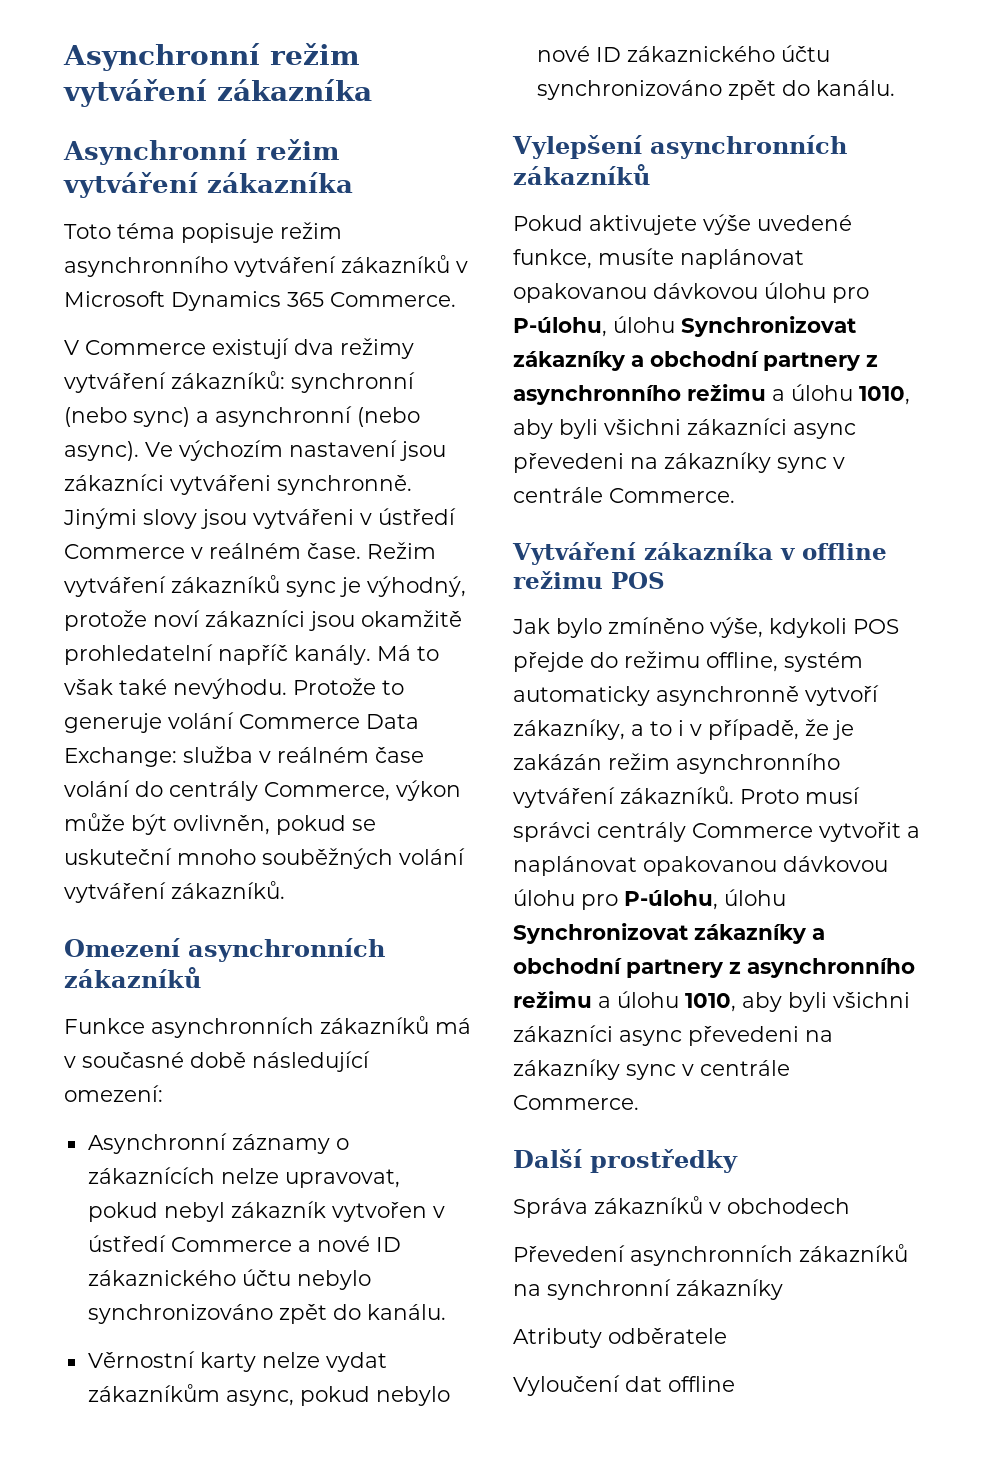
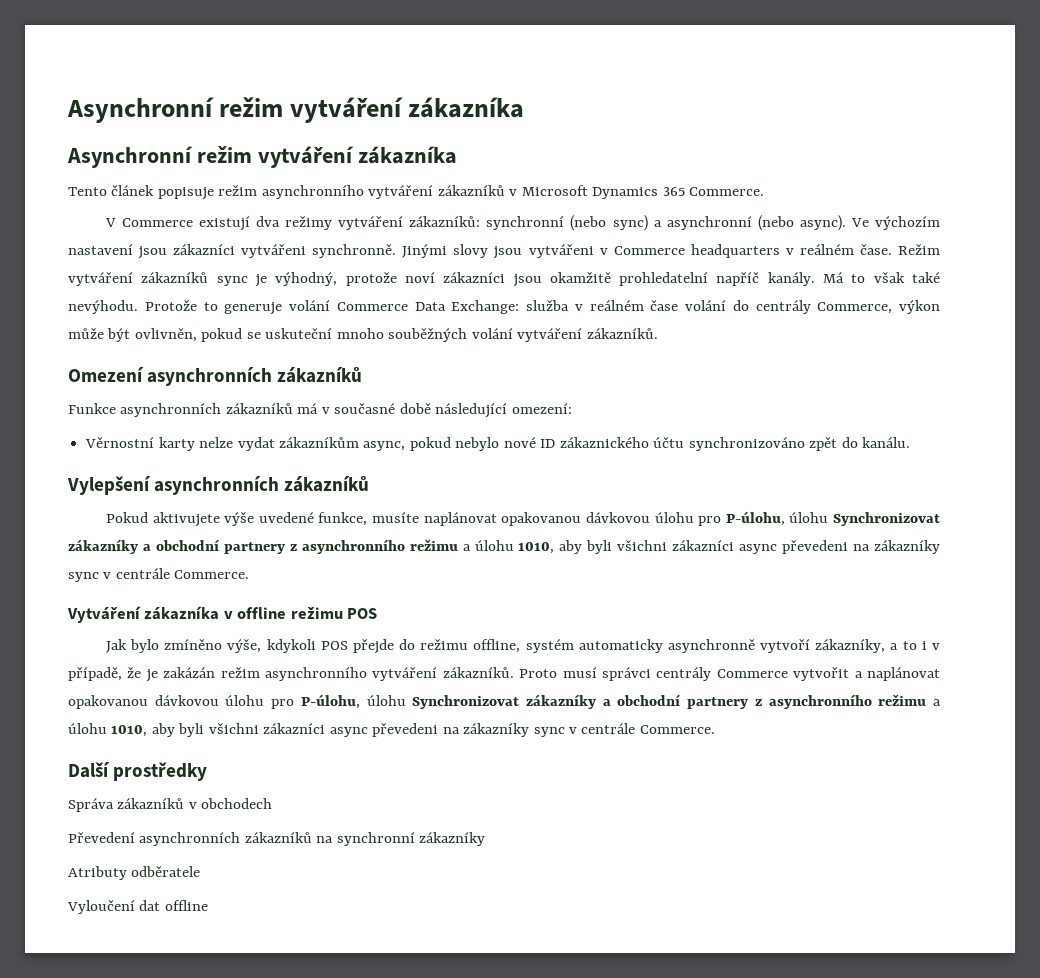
[64,223,175,239] Toto téma -> [68,185,155,196] Tento článek
[378,508,456,525] [64,544,185,559] ústředí Commerce -> [613,244,780,258] Commerce headquarters
[87,1133,349,1154] [87,1167,400,1188] [87,1201,445,1222] [87,1235,401,1252] [87,1269,371,1290] [87,1304,446,1324] // Asynchronní záznamy o zákaznících nelze upravovat, pokud nebyl zákazník vytvořen v ústředí Commerce a nové ID zákaznického účtu nebylo synchronizováno zpět do kanálu. -> (572, 408) none

